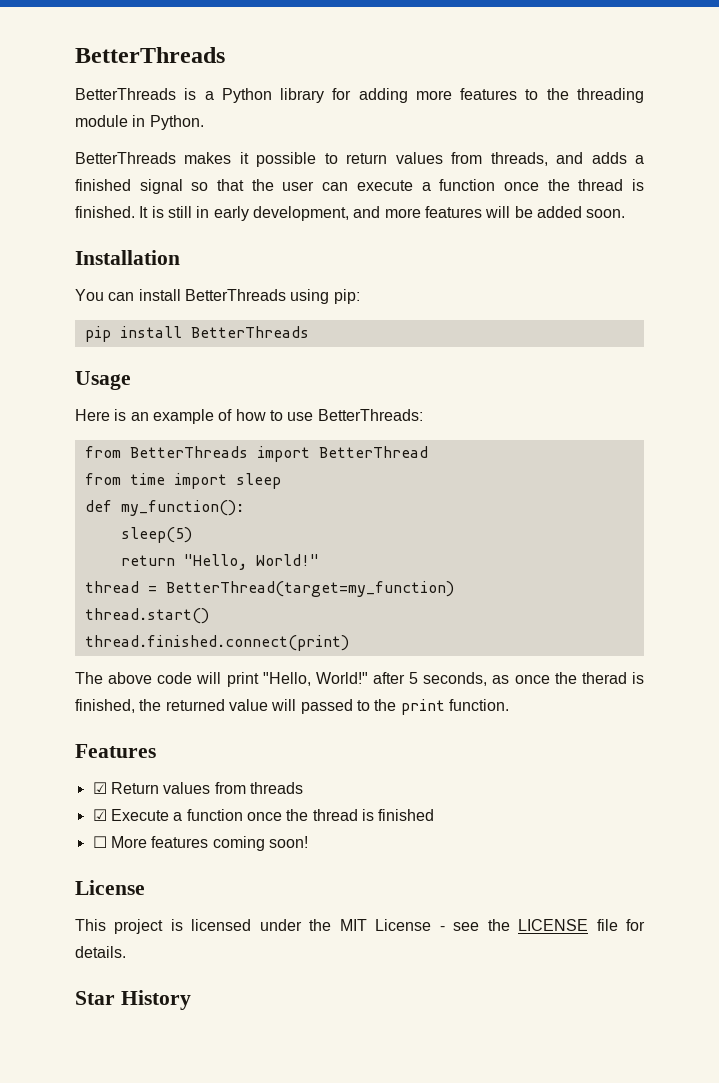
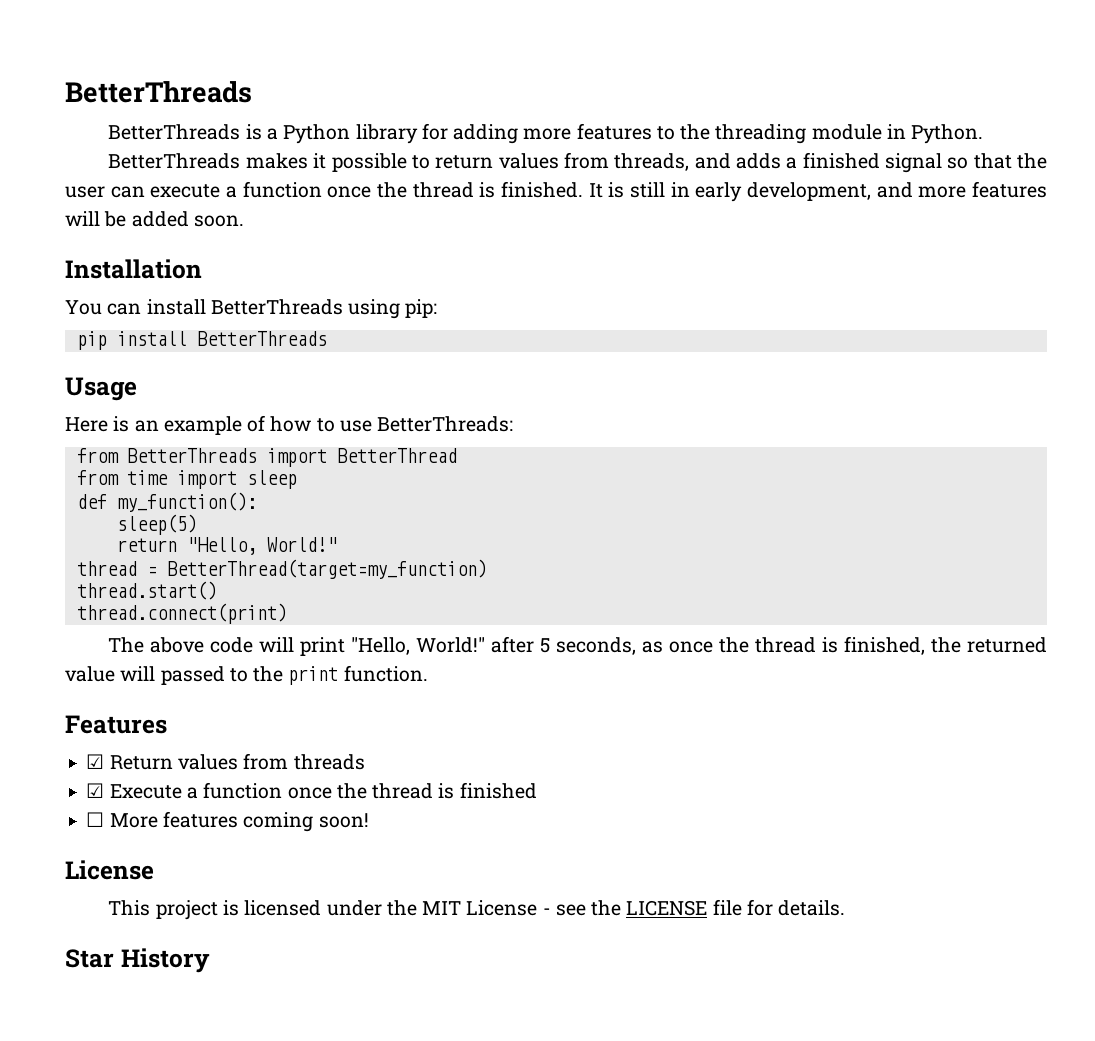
[84,635,349,651] thread.finished.connect(print) -> [76,603,287,624] thread.connect(print)
[581,672,627,684] therad -> [755,637,817,653] thread

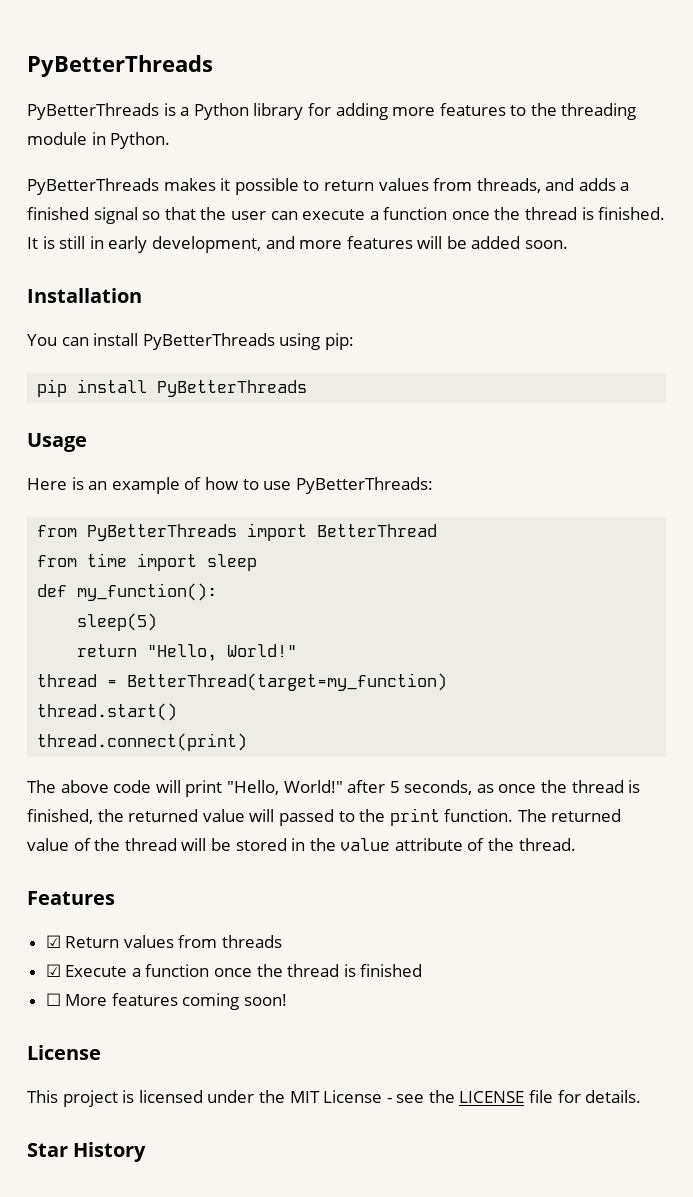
[65,81,252,103] [108,124,241,140] BetterThreads // BetterThreads -> [27,55,213,77] [27,103,159,120] PyBetterThreads // PyBetterThreads
[108,153,241,169] BetterThreads -> [27,178,159,195] PyBetterThreads
[210,299,343,315] BetterThreads -> [142,333,275,350] PyBetterThreads
[196,331,327,346] BetterThreads -> [157,380,308,397] PyBetterThreads
[377,416,514,432] [76,448,257,463] BetterThreads: // from BetterThreads -> [295,477,433,494] [37,524,238,541] PyBetterThreads: // from PyBetterThreads
(428, 673) none -> [517,809,622,822] [27,838,576,851] The returned value of the thread will be stored in the value attribute of the thread.

